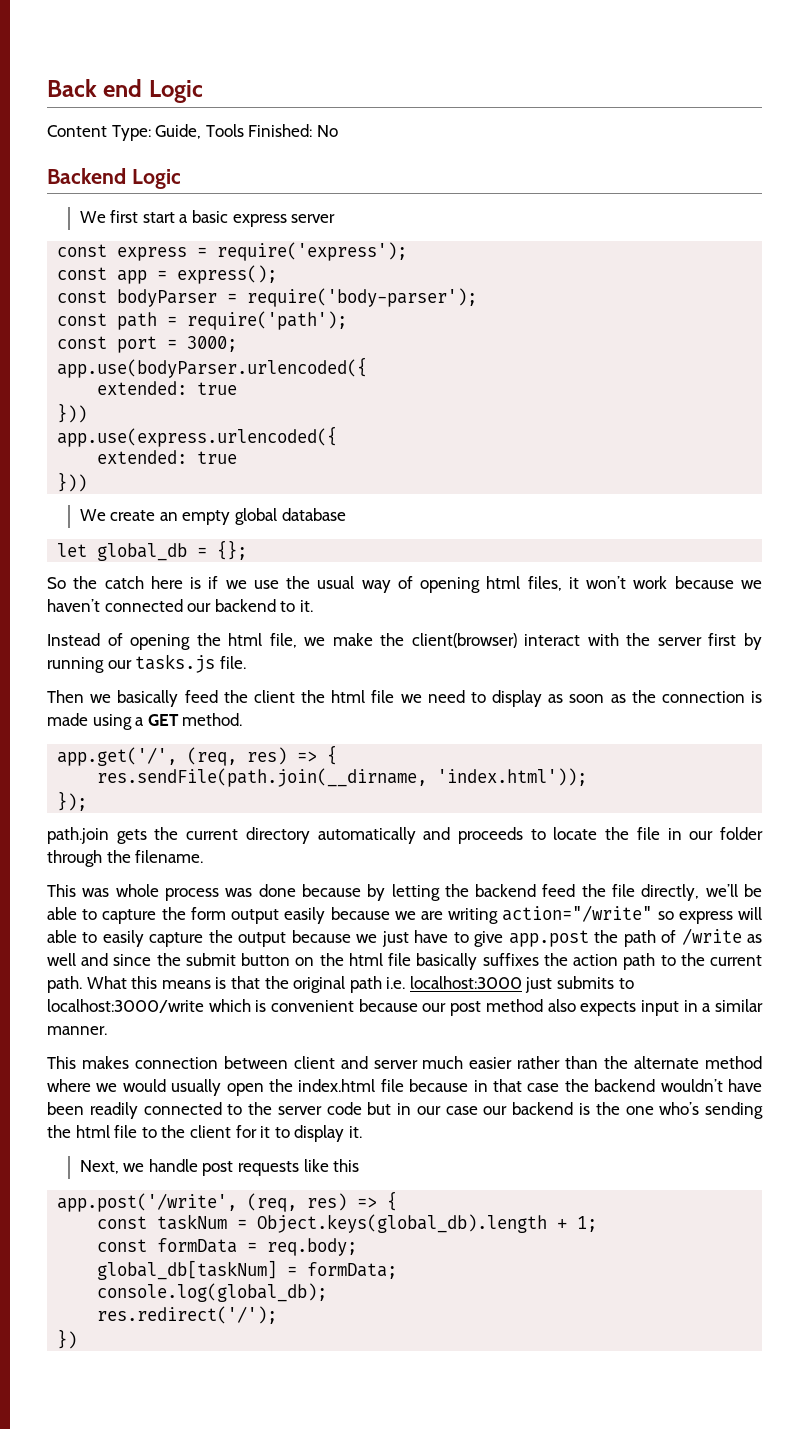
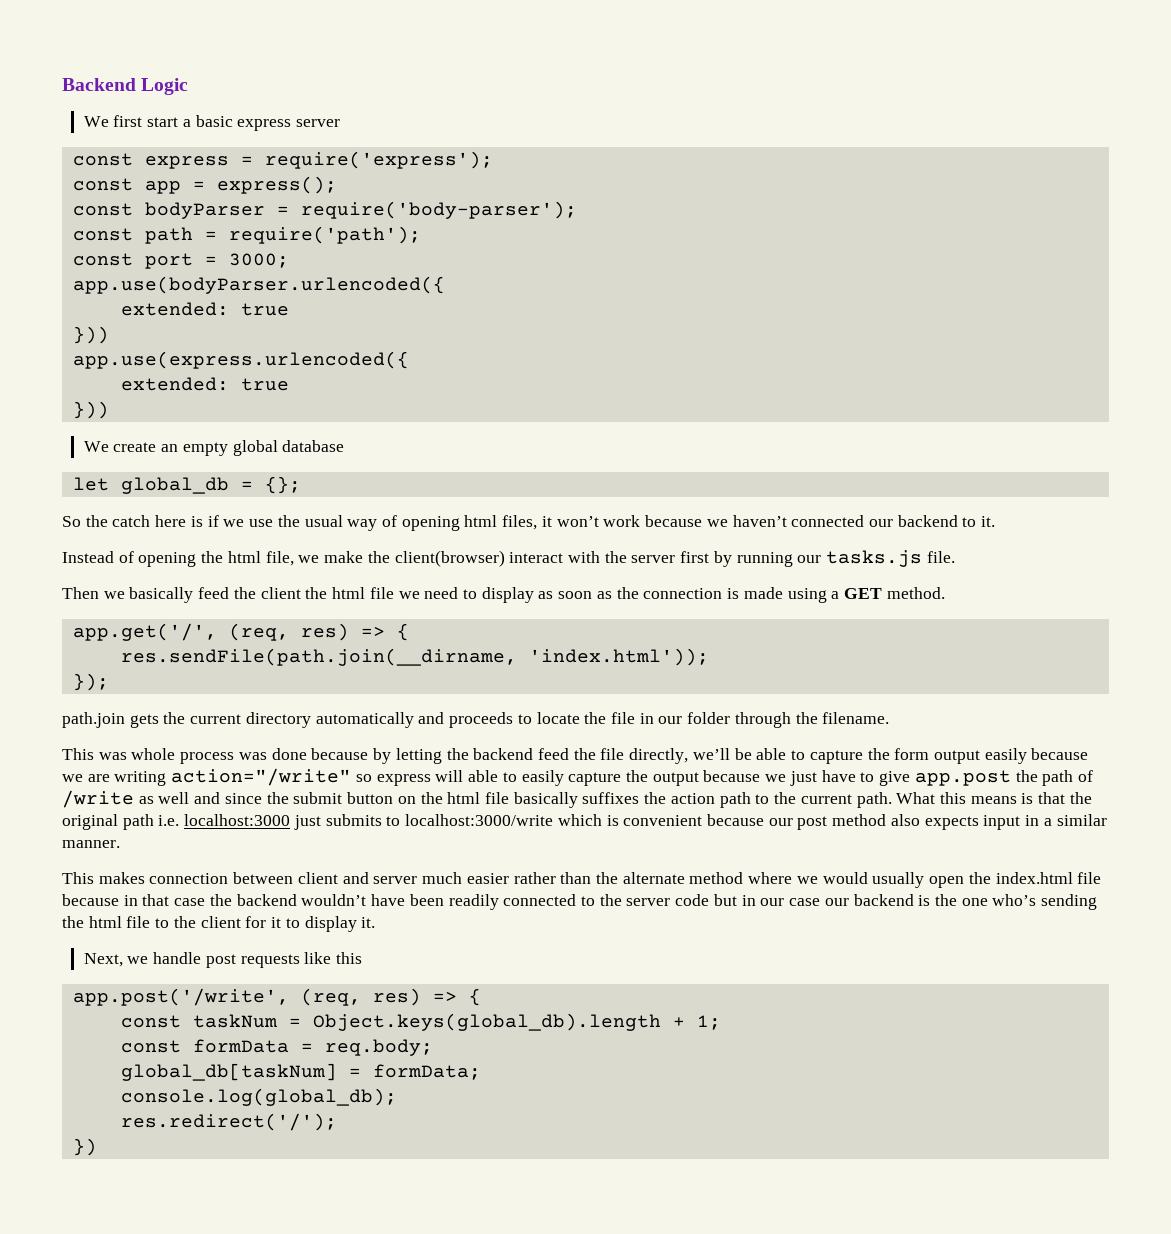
[47,79,203,103] [47,124,338,141] Back end Logic // Content Type: Guide, Tools Finished: No // -> (62, 84) none

